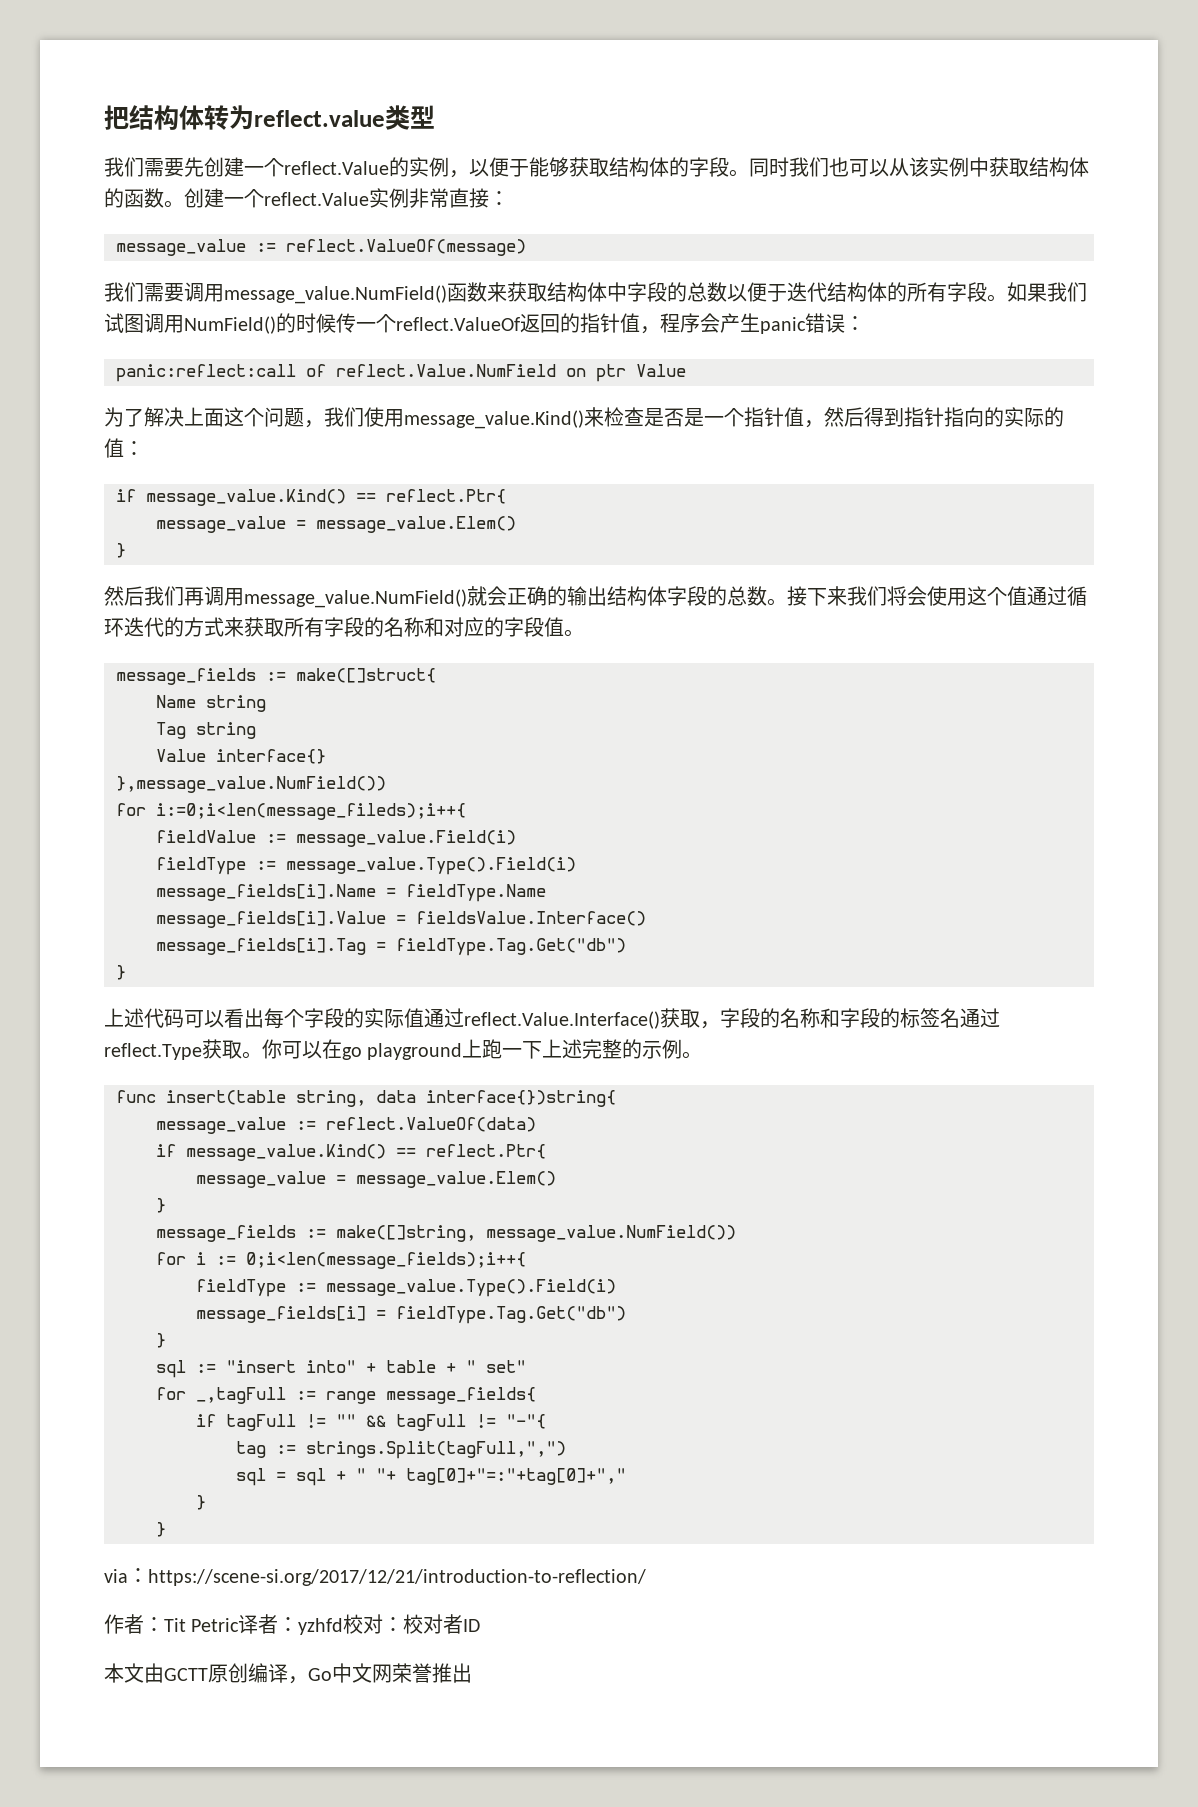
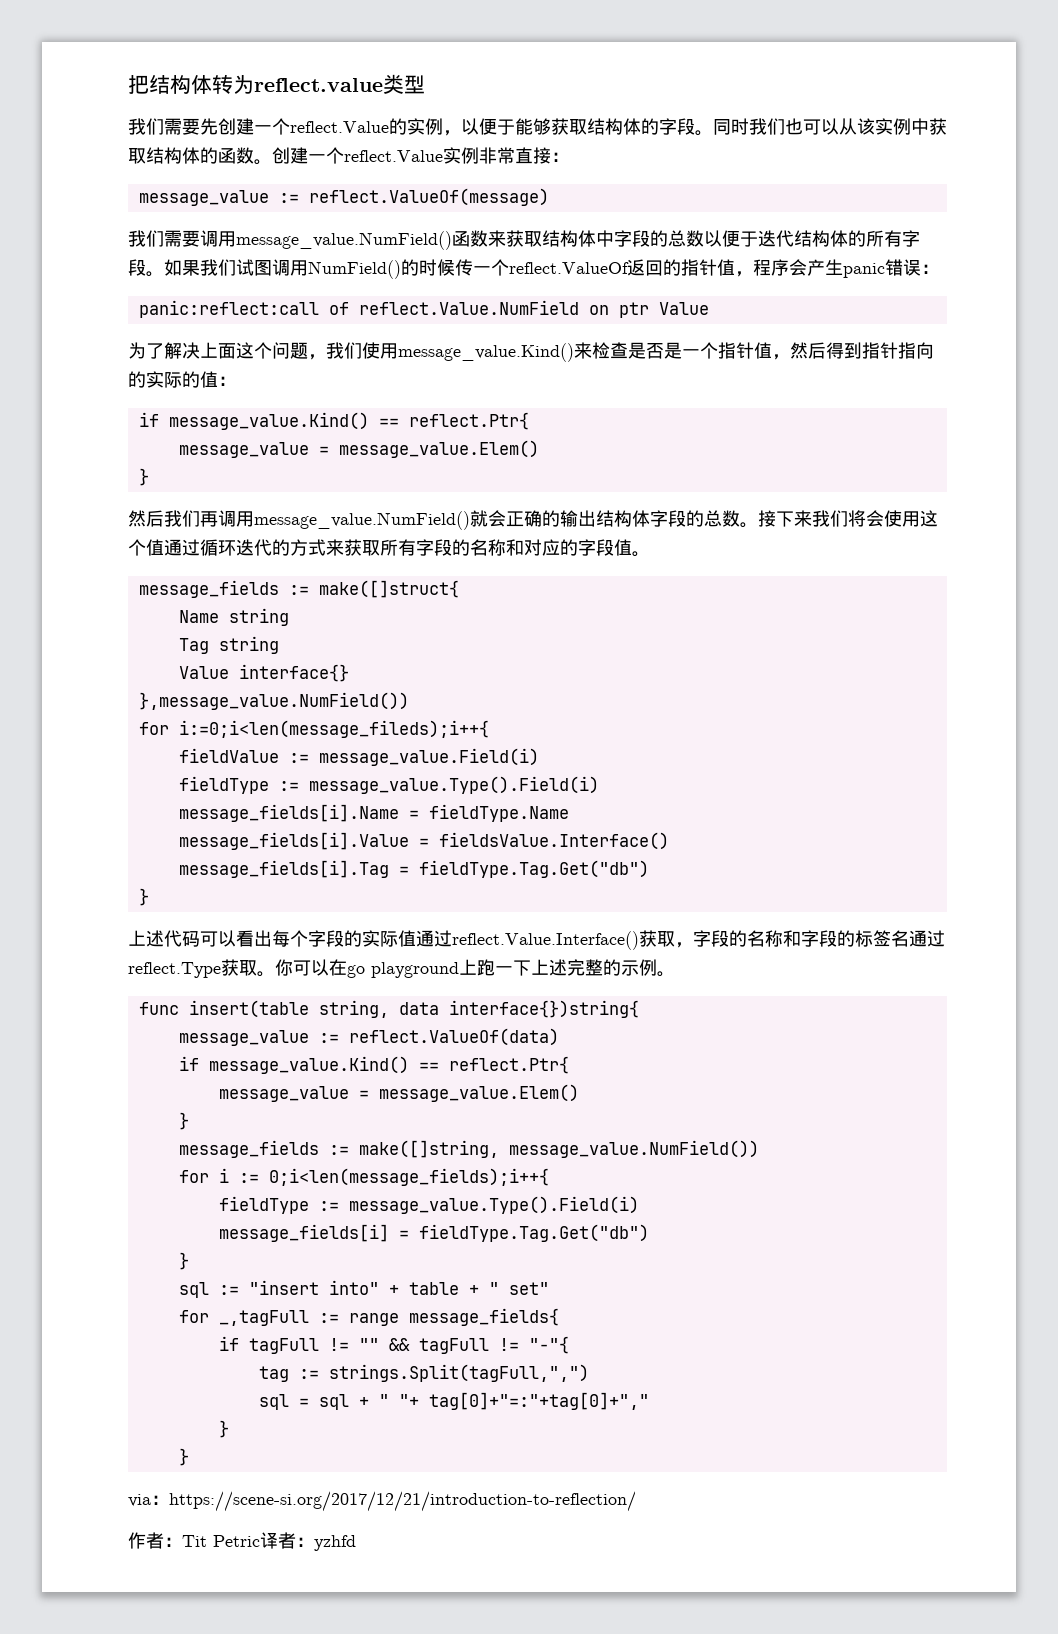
[343,1614,481,1634] [104,1663,472,1684] 校对：校对者ID // 本文由GCTT原创编译，Go中文网荣誉推出 -> (356, 1543) none

